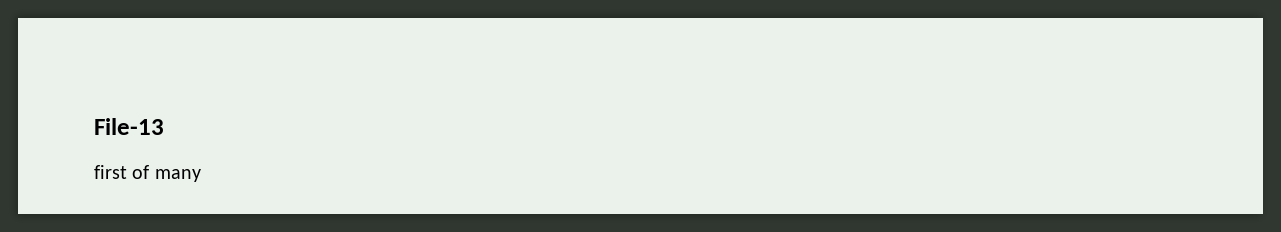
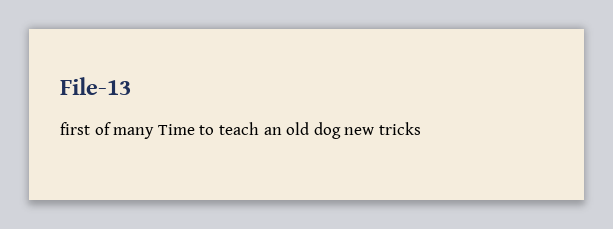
(201, 175) none -> [157,122,421,139] Time to teach an old dog new tricks

